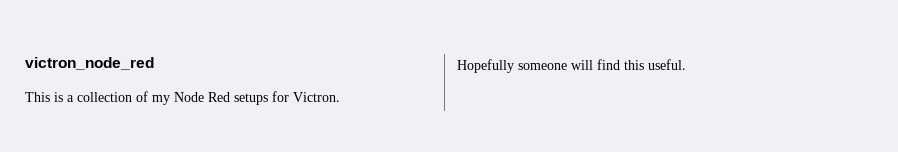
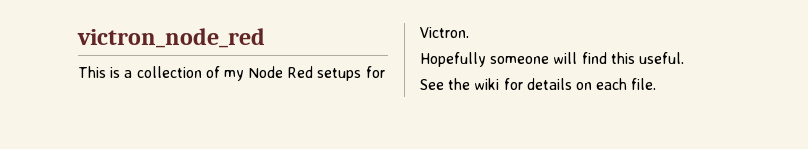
(686, 64) none -> [420,78,657,90] // See the wiki for details on each file.

